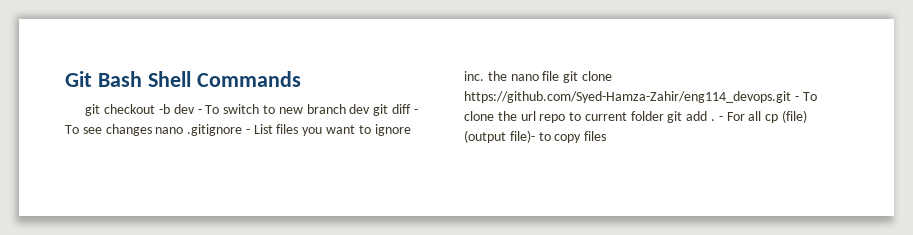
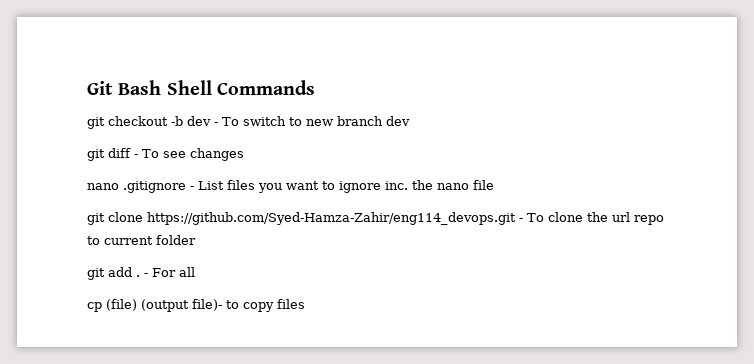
(371, 109) none -> (410, 121) //
(152, 130) none -> (244, 154) //
(560, 76) none -> (494, 185) //
(664, 116) none -> (196, 240) //
(762, 116) none -> (195, 272) //

